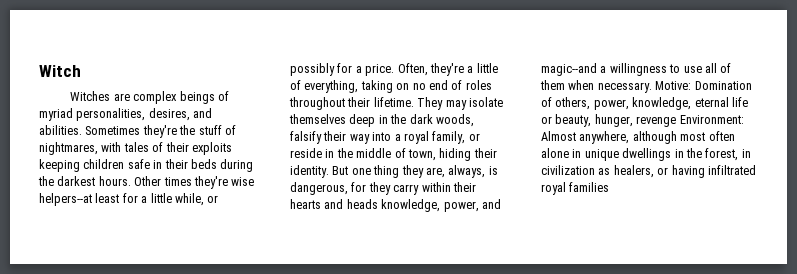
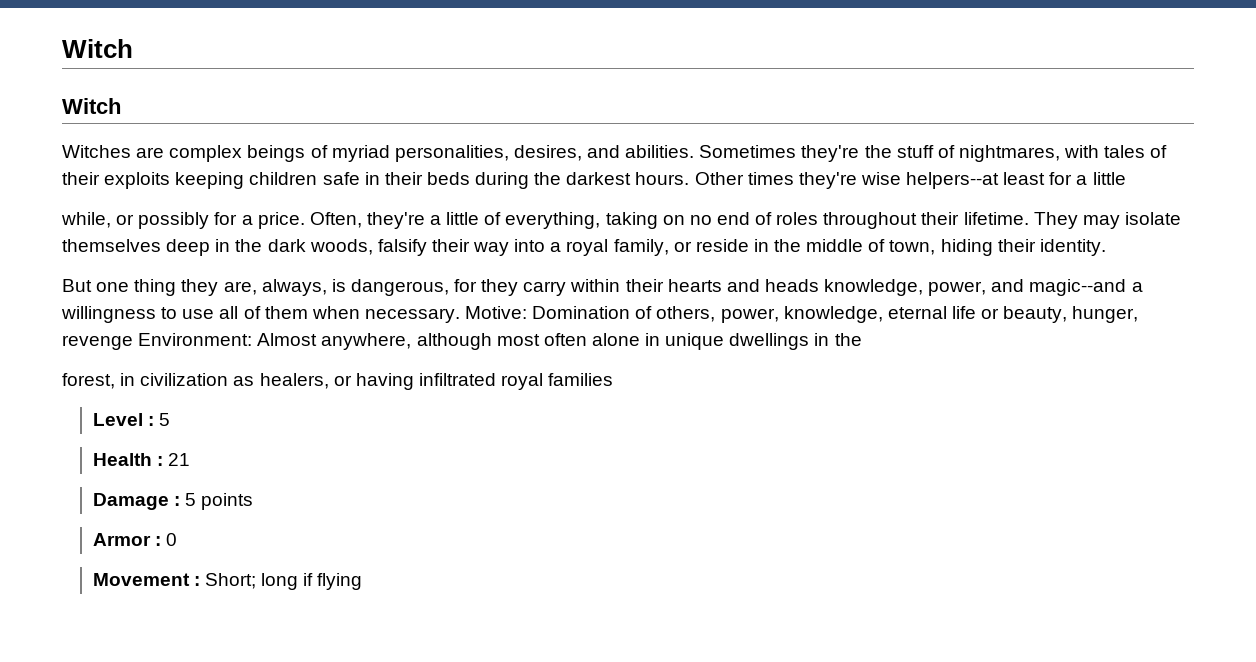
[39,65,81,77] Witch -> [62,39,133,58] [62,98,121,114] Witch // Witch
(172, 198) none -> (1126, 178) //
(329, 171) none -> (1106, 247) //
(702, 153) none -> (862, 339) //
(610, 187) none -> [92,413,171,426] [92,453,191,466] [92,493,254,510] [92,533,178,546] [92,573,363,590] // Level : 5 // Health : 21 // Damage : 5 points // Armor : 0 // Movement : Short; long if flying

